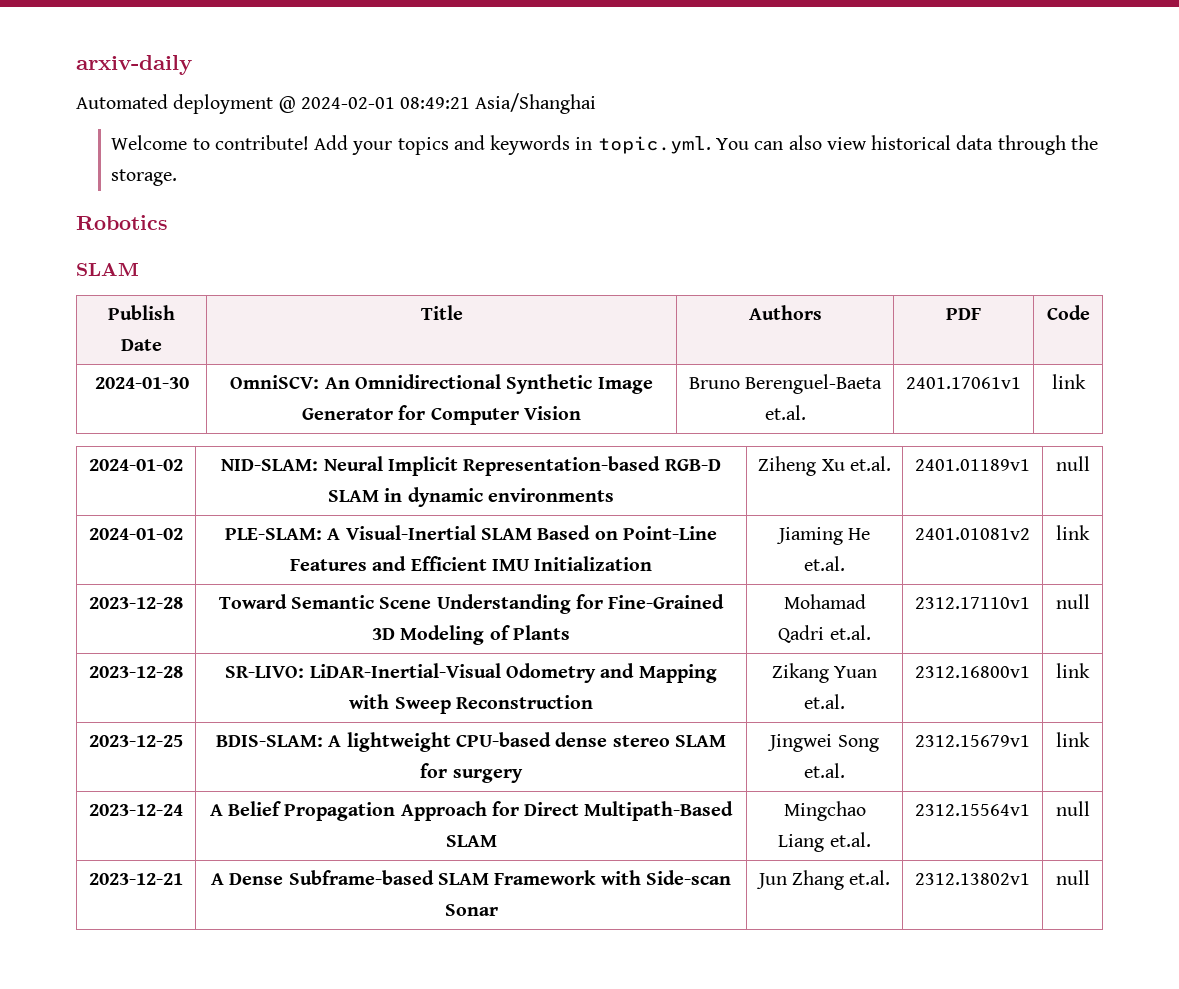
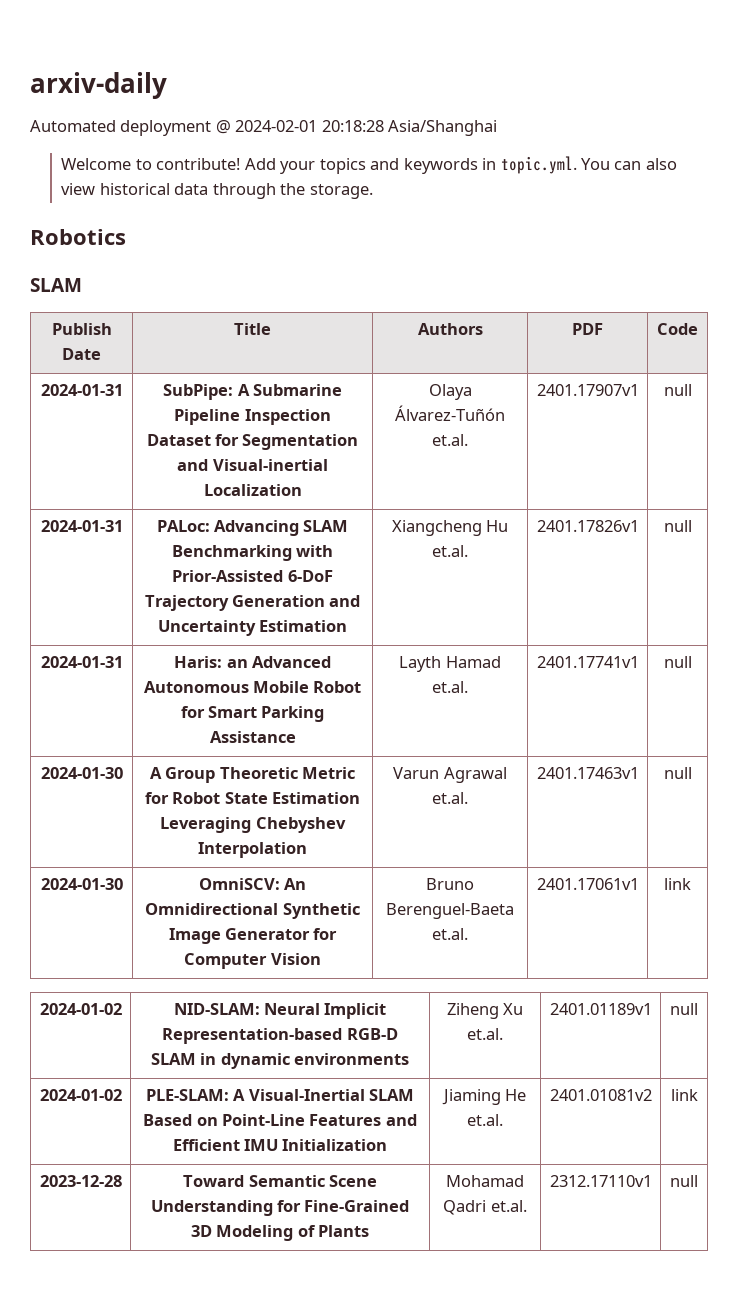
[400,97,471,109] 08:49:21 -> [321,120,384,132] 20:18:28
(1090, 312) none -> [40,384,123,396] [163,384,342,400] [174,409,331,425] [146,434,359,450] [177,459,328,471] [203,484,302,496] [428,384,472,400] [395,405,505,421] [432,434,468,446] [536,384,639,396] [663,384,692,396] [40,520,123,532] [156,520,349,536] [171,545,334,561] [172,570,333,582] [144,595,361,611] [157,620,348,636] [391,520,509,536] [432,545,468,557] [536,520,639,532] [663,520,692,532] [40,656,123,668] [174,656,331,668] [143,681,362,693] [180,706,325,722] [209,731,296,743] [399,656,501,672] [432,681,468,693] [536,656,639,668] [663,656,692,668] [40,767,123,779] [149,767,356,783] [144,792,361,804] [160,817,346,833] [198,842,307,858] [393,767,507,783] [432,792,468,804] [536,767,639,779] [663,767,692,779] // 2024-01-31 | SubPipe: A Submarine Pipeline Inspection Dataset for Segmentation and Visual-inertial Localization | Olaya Álvarez-Tuñón et.al. | 2401.17907v1 | null // 2024-01-31 | PALoc: Advancing SLAM Benchmarking with Prior-Assisted 6-DoF Trajectory Generation and Uncertainty Estimation | Xiangcheng Hu et.al. | 2401.17826v1 | null // 2024-01-31 | Haris: an Advanced Autonomous Mobile Robot for Smart Parking Assistance | Layth Hamad et.al. | 2401.17741v1 | null // 2024-01-30 | A Group Theoretic Metric for Robot State Estimation Leveraging Chebyshev Interpolation | Varun Agrawal et.al. | 2401.17463v1 | null
[89,666,183,678] [225,663,717,683] [349,694,593,714] [771,663,878,683] [804,694,845,709] [915,666,1030,678] [1056,663,1090,678] [89,735,183,747] [216,732,726,752] [420,763,523,783] [767,734,879,752] [804,763,845,778] [915,735,1030,747] [1056,732,1090,747] [89,804,183,816] [209,801,734,821] [445,835,497,847] [783,801,866,821] [778,832,871,852] [915,804,1030,816] [1055,801,1090,816] [89,873,183,885] [211,870,731,885] [444,904,498,916] [755,870,891,890] [915,873,1030,885] [1055,870,1090,885] // 2023-12-28 | SR-LIVO: LiDAR-Inertial-Visual Odometry and Mapping with Sweep Reconstruction | Zikang Yuan et.al. | 2312.16800v1 | link // 2023-12-25 | BDIS-SLAM: A lightweight CPU-based dense stereo SLAM for surgery | Jingwei Song et.al. | 2312.15679v1 | link // 2023-12-24 | A Belief Propagation Approach for Direct Multipath-Based SLAM | Mingchao Liang et.al. | 2312.15564v1 | null // 2023-12-21 | A Dense Subframe-based SLAM Framework with Side-scan Sonar | Jun Zhang et.al. | 2312.13802v1 | null -> (698, 1181) none

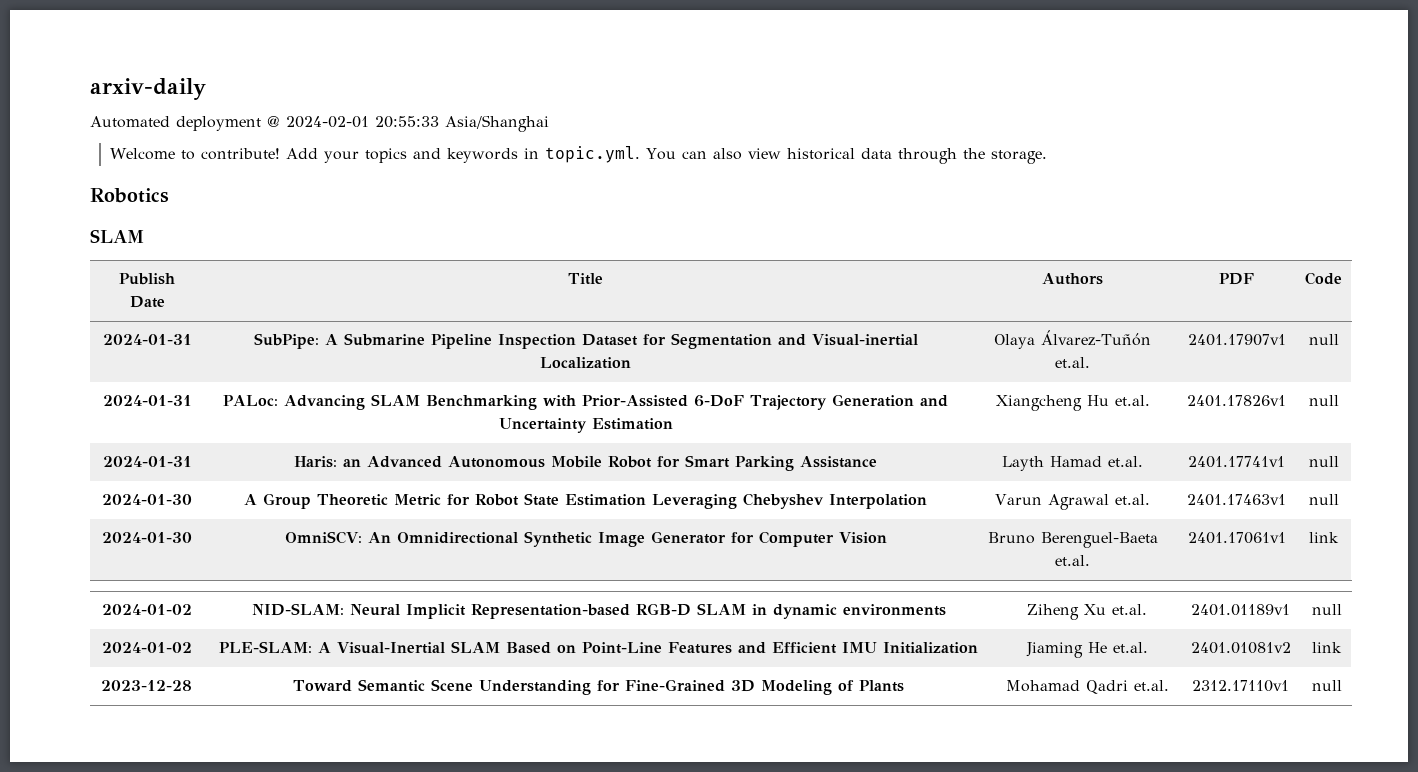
[321,120,384,132] 20:18:28 -> [375,116,439,128] 20:55:33

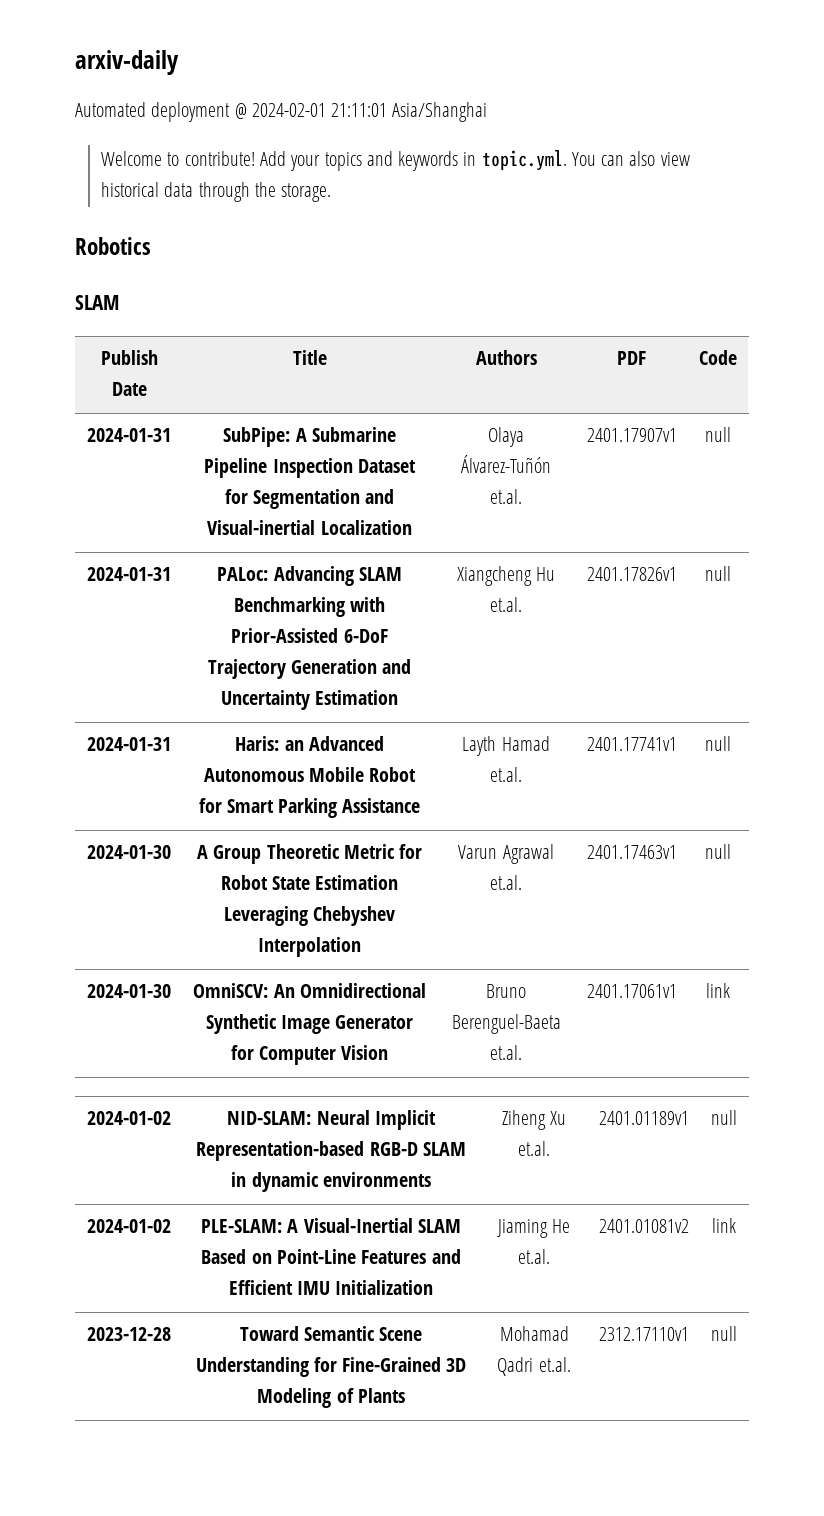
[375,116,439,128] 20:55:33 -> [331,103,388,117] 21:11:01

